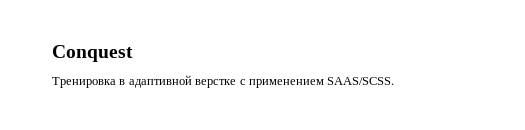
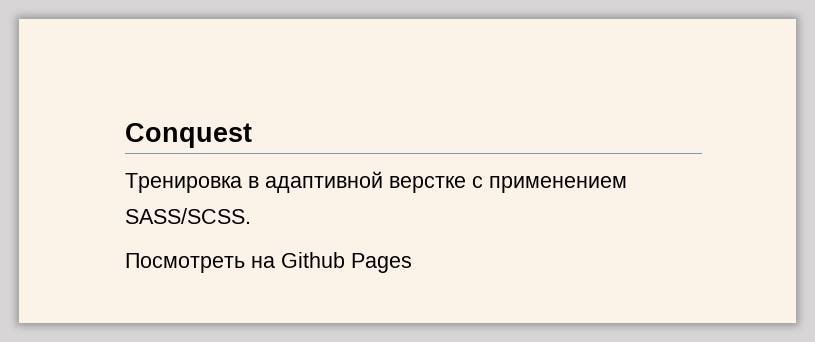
[327,77,395,85] SAAS/SCSS. -> [125,208,251,224] [125,252,412,273] SASS/SCSS. // Посмотреть на Github Pages

